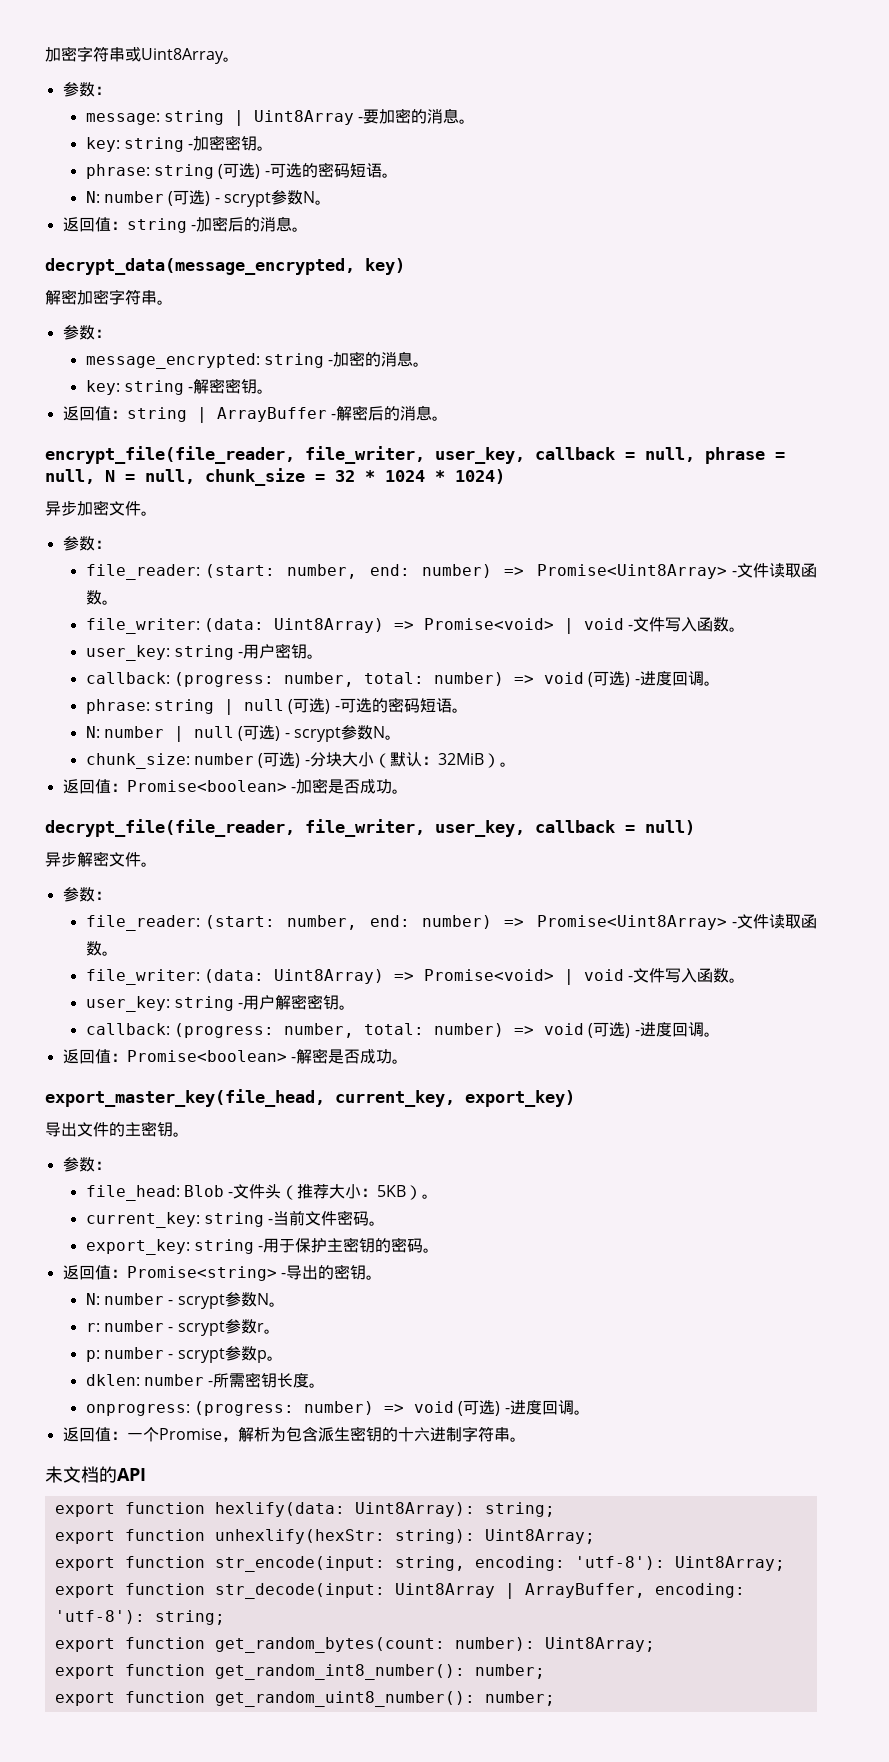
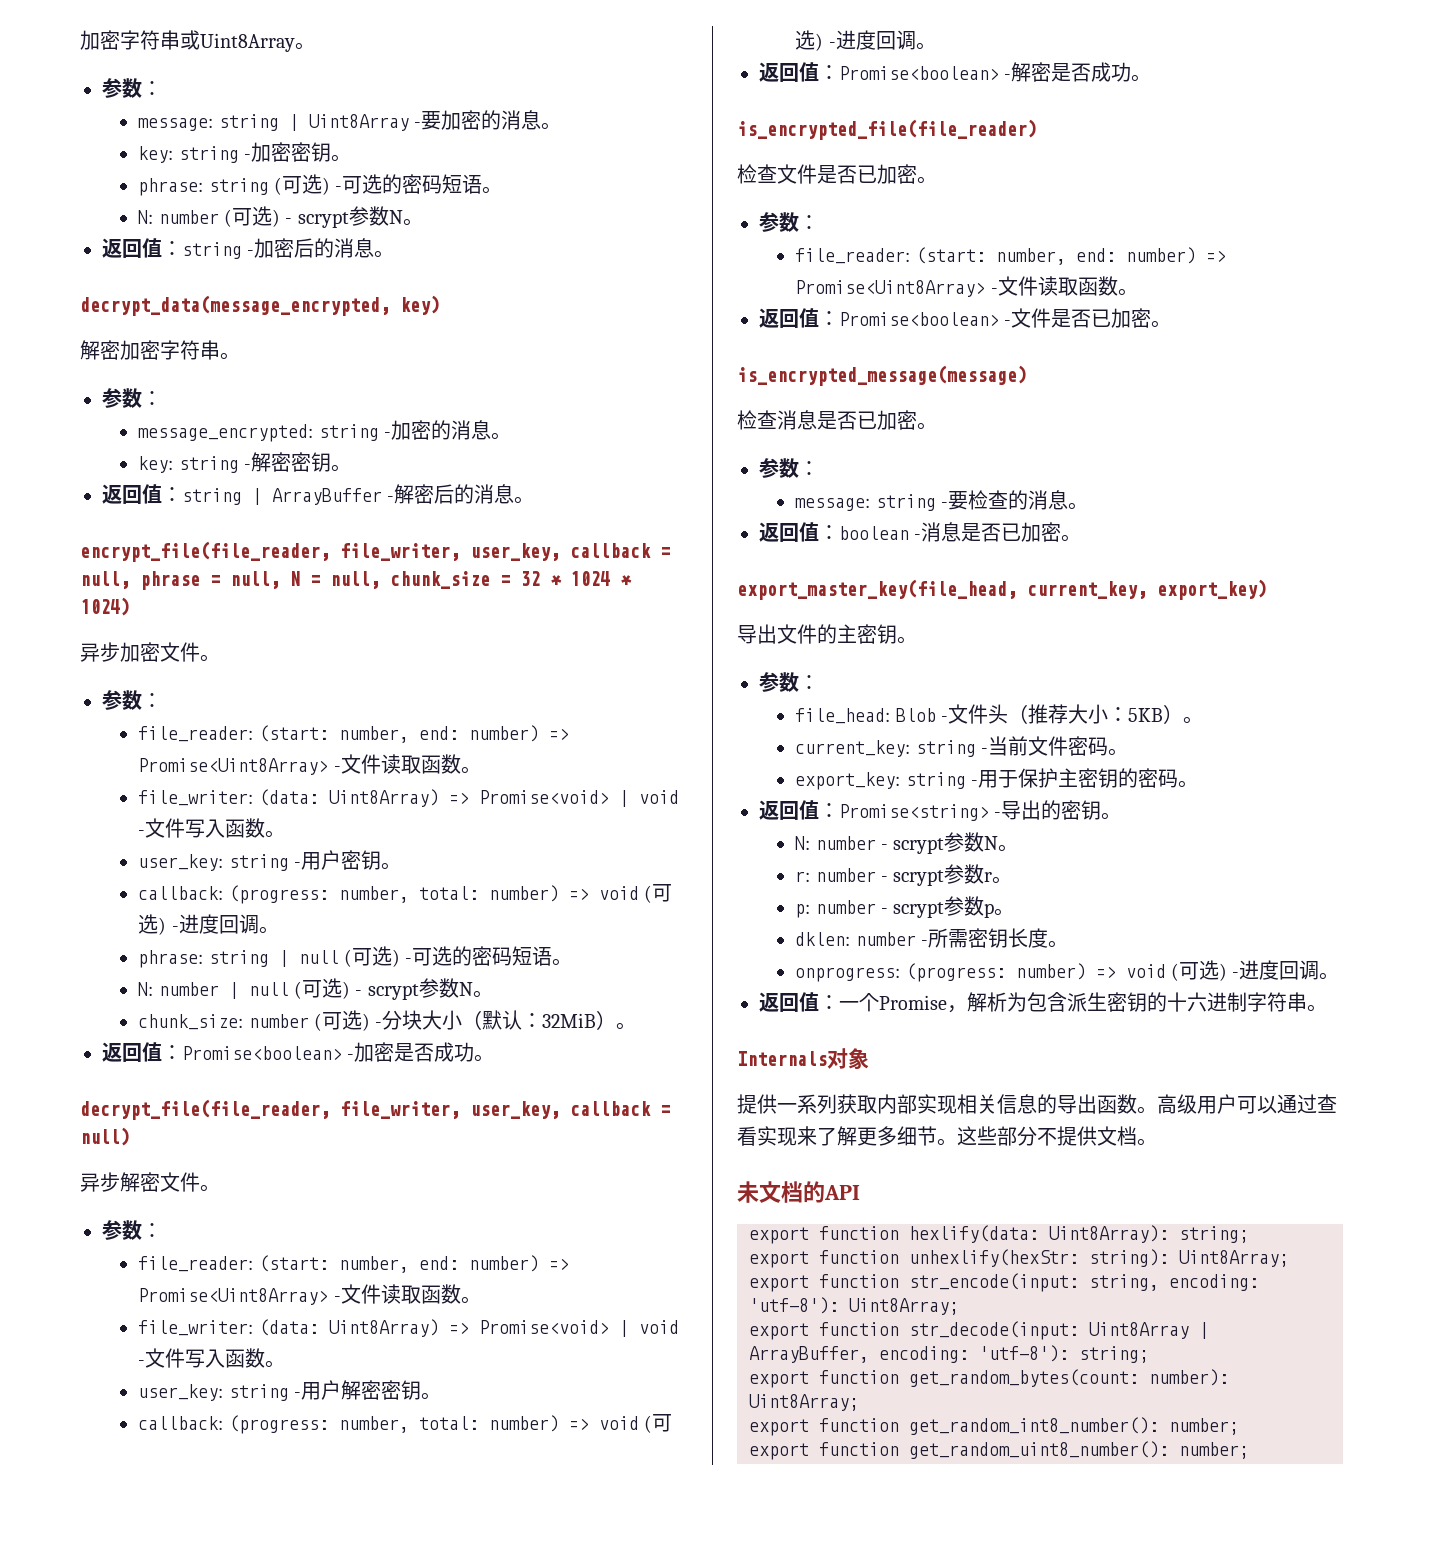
(408, 1061) none -> [737,119,1037,140] [737,164,937,184] [759,212,819,232] [795,247,1226,265] [795,276,1138,297] [759,308,1172,328] [737,365,1027,386] [737,410,937,430] [759,458,819,478] [795,490,1089,511] [759,522,1082,542] // is_encrypted_file(file_reader) // 检查文件是否已加密。 // 参数： // file_reader: (start: number, end: number) => Promise<Uint8Array> -文件读取函数。 // 返回值：Promise<boolean> -文件是否已加密。 // is_encrypted_message(message) // 检查消息是否已加密。 // 参数： // message: string -要检查的消息。 // 返回值：boolean -消息是否已加密。
(526, 1439) none -> [737,1048,869,1069] [737,1094,1337,1114] [737,1126,1157,1146] // Internals对象 // 提供一系列获取内部实现相关信息的导出函数。高级用户可以通过查看实现来了解更多细节。这些部分不提供文档。

